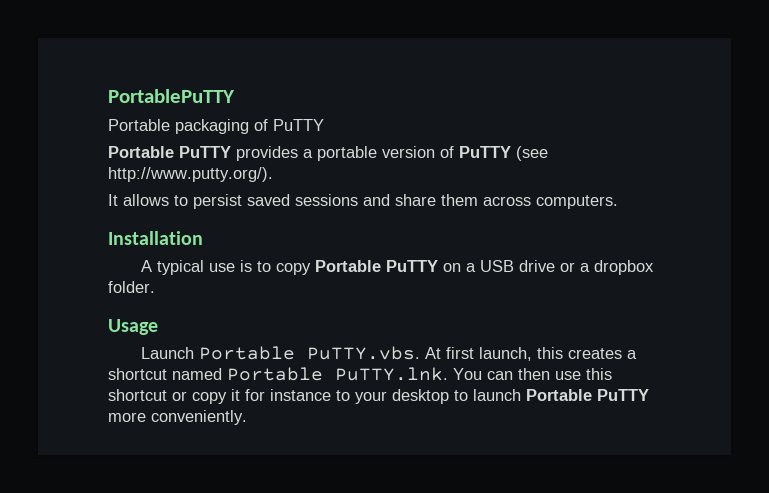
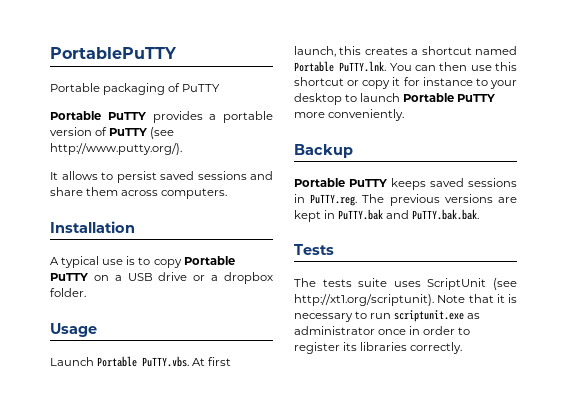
(247, 417) none -> [294,144,353,158] [294,178,517,190] [294,194,517,206] [294,209,480,222] [294,244,334,255] [294,278,517,290] [294,294,517,306] [294,310,481,322] [294,326,471,335] [294,342,463,354] // Backup // Portable PuTTY keeps saved sessions in PuTTY.reg. The previous versions are kept in PuTTY.bak and PuTTY.bak.bak. // Tests // The tests suite uses ScriptUnit (see http://xt1.org/scriptunit). Note that it is necessary to run scriptunit.exe as administrator once in order to register its libraries correctly.

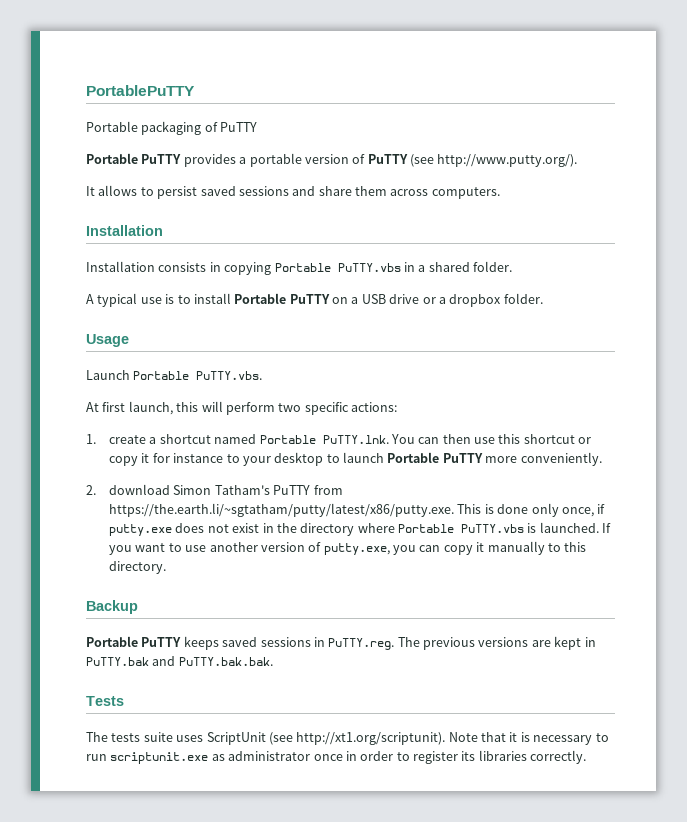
(135, 227) none -> [86,261,512,275] // Installation consists in copying Portable PuTTY.vbs in a shared folder.
[153,259,182,268] copy -> [193,293,231,304] install
(190, 361) none -> (263, 375) //
[364,47,408,55] creates -> [201,401,397,415] [86,434,147,444] will perform two specific actions: // 1. create
(405, 115) none -> [86,484,343,495] [109,503,606,517] [109,522,612,536] [109,541,587,555] [109,561,167,574] // 2. download Simon Tatham's PuTTY from https://the.earth.li/~sgtatham/putty/latest/x86/putty.exe. This is done only once, if putty.exe does not exist in the directory where Portable PuTTY.vbs is launched. If you want to use another version of putty.exe, you can copy it manually to this directory.

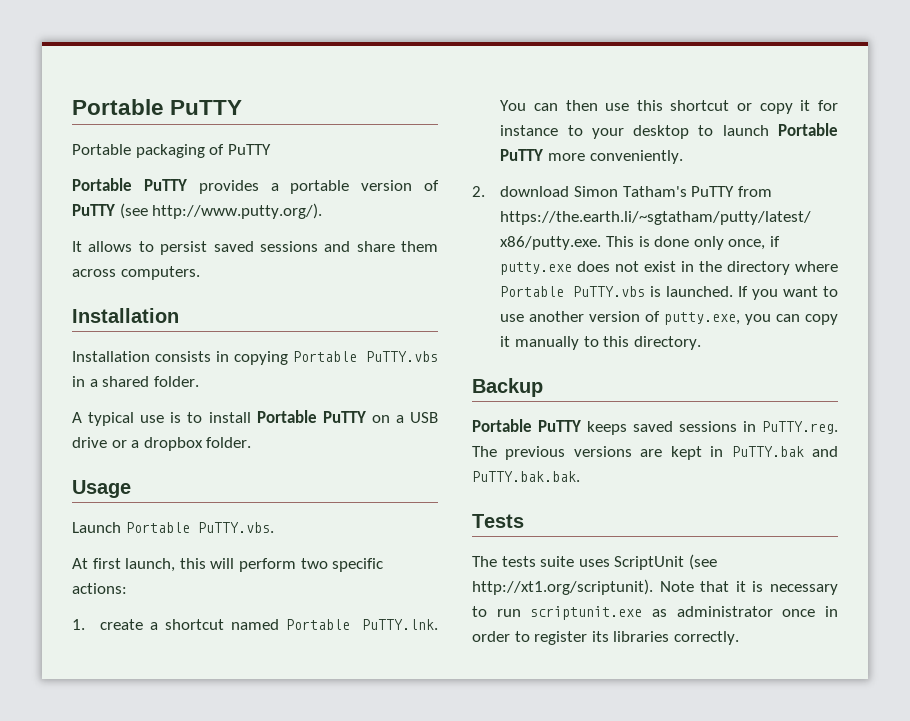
[86,85,195,96] PortablePuTTY -> [72,99,243,115] Portable PuTTY

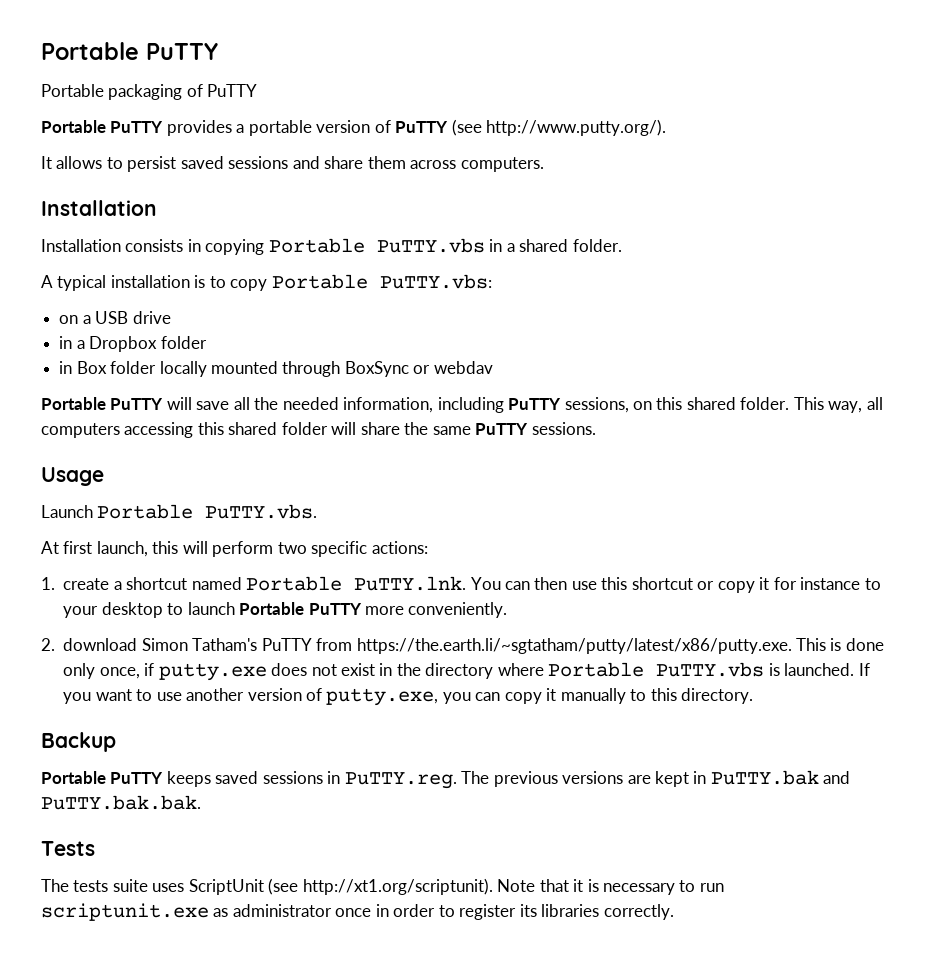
[140,415,165,423] use -> [110,275,190,288] installation
[208,410,366,423] install Portable PuTTY -> [230,274,492,291] copy Portable PuTTY.vbs: //
[111,437,252,451] or a dropbox folder. -> [59,336,207,352] [59,361,493,377] [41,397,883,413] [41,422,596,438] // in a Dropbox folder // in Box folder locally mounted through BoxSync or webdav // Portable PuTTY will save all the needed information, including PuTTY sessions, on this shared folder. This way, all computers accessing this shared folder will share the same PuTTY sessions.

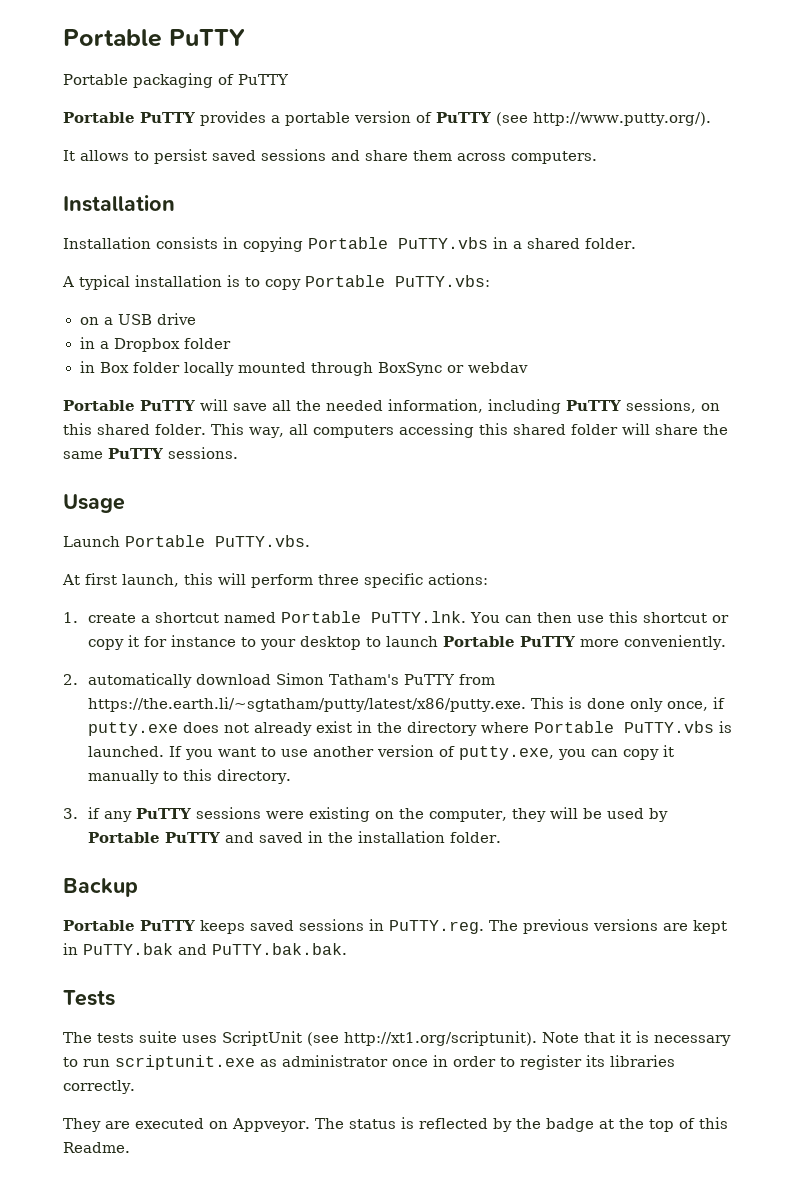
[277,542,307,554] two -> [318,574,359,585] three
(55, 644) none -> [88,673,193,688] automatically
(337, 670) none -> [254,722,313,736] already
(754, 696) none -> [63,807,669,822] [88,831,502,843] // 3. if any PuTTY sessions were existing on the computer, they will be used by Portable PuTTY and saved in the installation folder.
(674, 912) none -> [63,1117,728,1132] [63,1142,130,1153] // They are executed on Appveyor. The status is reflected by the badge at the top of this Readme.

